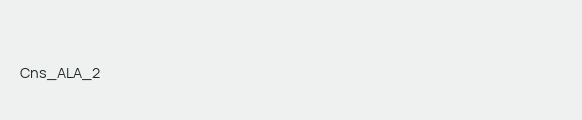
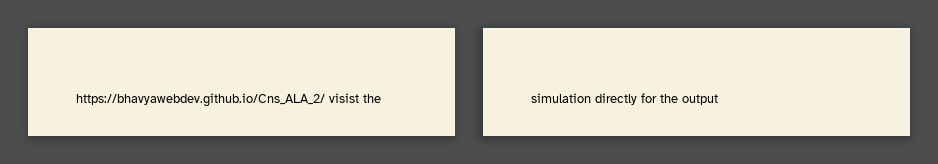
[20,68,100,81] Cns_ALA_2 -> [76,93,718,107] https://bhavyawebdev.github.io/Cns_ALA_2/ visist the simulation directly for the output

